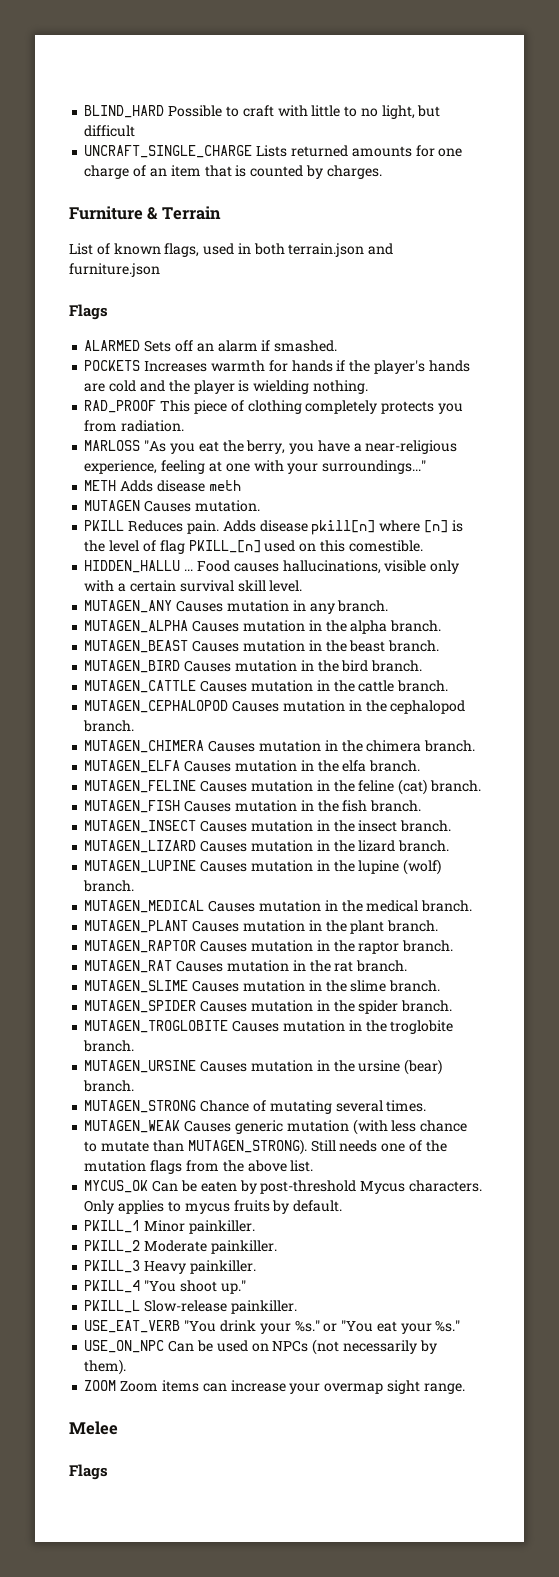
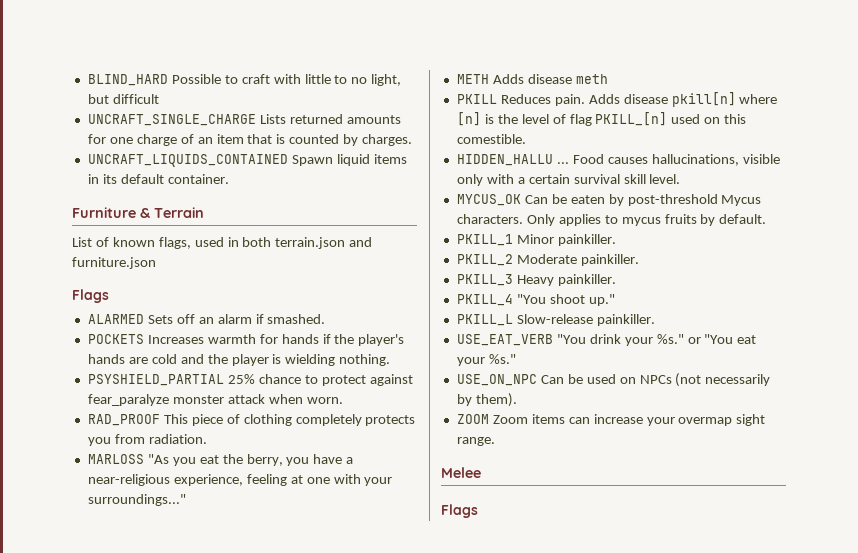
(382, 172) none -> [87,154,407,167] [87,174,229,184] // UNCRAFT_LIQUIDS_CONTAINED Spawn liquid items in its default container.
(368, 387) none -> [87,374,413,386] [87,394,343,406] // PSYSHIELD_PARTIAL 25% chance to protect against fear_paralyze monster attack when worn.
[84,500,260,512] // MUTAGEN Causes mutation. -> (608, 79) none
[84,600,389,614] [84,620,442,634] [84,640,440,653] [84,660,423,673] [84,680,449,693] [84,700,466,714] [83,720,135,732] [84,740,476,753] [84,760,421,773] [84,779,481,795] [84,800,422,813] [84,820,452,833] [84,840,450,853] [84,859,442,875] [83,880,135,892] [84,900,473,913] [84,920,439,934] [84,940,454,954] [84,960,408,973] [84,980,441,993] [84,1000,453,1014] [84,1020,454,1034] [83,1040,135,1052] [84,1059,443,1075] [83,1080,135,1092] [84,1100,427,1114] [84,1119,468,1135] [84,1139,447,1155] [84,1160,314,1174] // MUTAGEN_ANY Causes mutation in any branch. // MUTAGEN_ALPHA Causes mutation in the alpha branch. // MUTAGEN_BEAST Causes mutation in the beast branch. // MUTAGEN_BIRD Causes mutation in the bird branch. // MUTAGEN_CATTLE Causes mutation in the cattle branch. // MUTAGEN_CEPHALOPOD Causes mutation in the cephalopod branch. // MUTAGEN_CHIMERA Causes mutation in the chimera branch. // MUTAGEN_ELFA Causes mutation in the elfa branch. // MUTAGEN_FELINE Causes mutation in the feline (cat) branch. // MUTAGEN_FISH Causes mutation in the fish branch. // MUTAGEN_INSECT Causes mutation in the insect branch. // MUTAGEN_LIZARD Causes mutation in the lizard branch. // MUTAGEN_LUPINE Causes mutation in the lupine (wolf) branch. // MUTAGEN_MEDICAL Causes mutation in the medical branch. // MUTAGEN_PLANT Causes mutation in the plant branch. // MUTAGEN_RAPTOR Causes mutation in the raptor branch. // MUTAGEN_RAT Causes mutation in the rat branch. // MUTAGEN_SLIME Causes mutation in the slime branch. // MUTAGEN_SPIDER Causes mutation in the spider branch. // MUTAGEN_TROGLOBITE Causes mutation in the troglobite branch. // MUTAGEN_URSINE Causes mutation in the ursine (bear) branch. // MUTAGEN_STRONG Chance of mutating several times. // MUTAGEN_WEAK Causes generic mutation (with less chance to mutate than MUTAGEN_STRONG). Still needs one of the mutation flags from the above list. -> (681, 179) none

